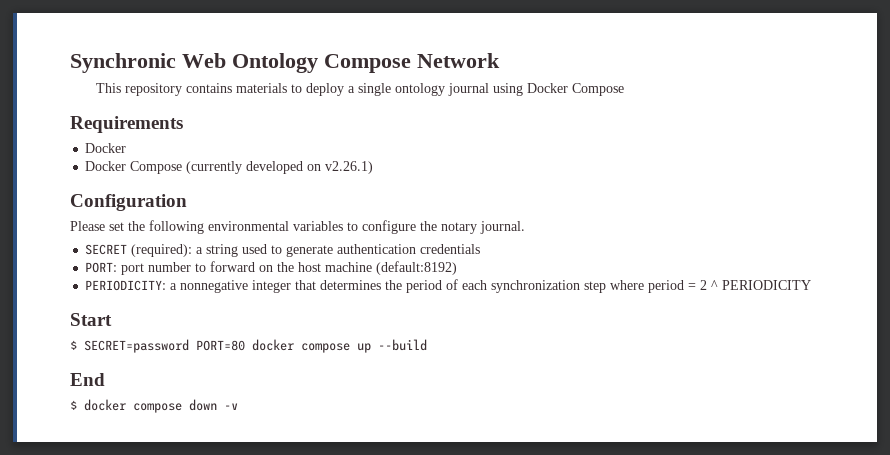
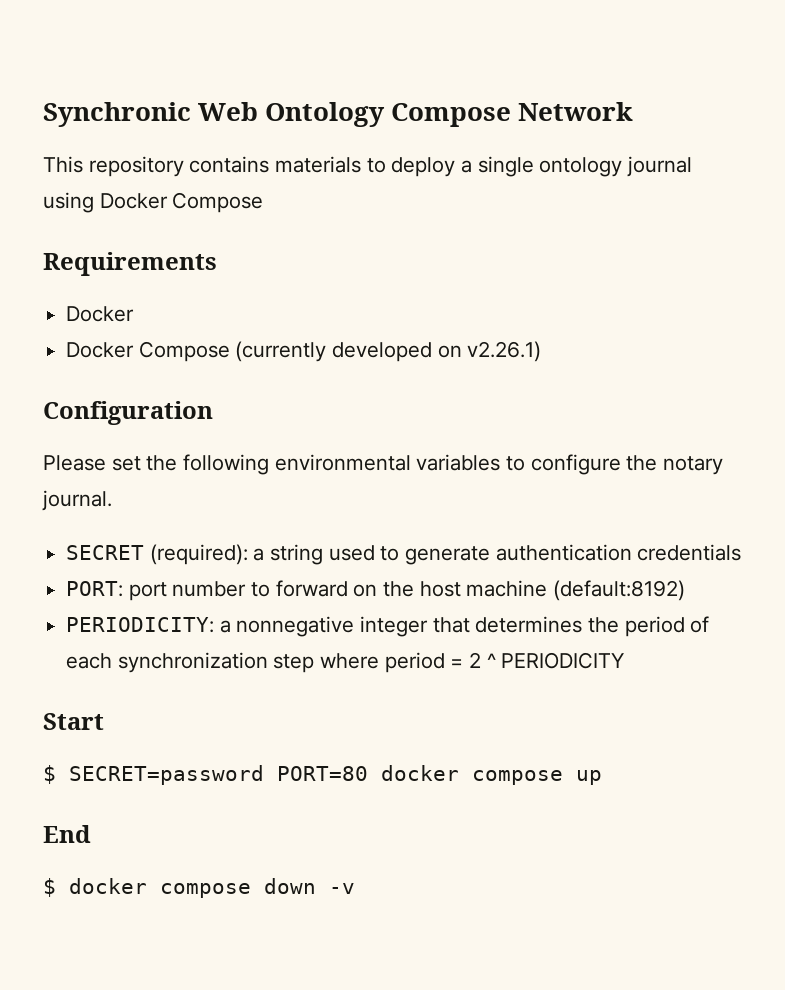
[378,339,427,351] --build -> (602, 777) none

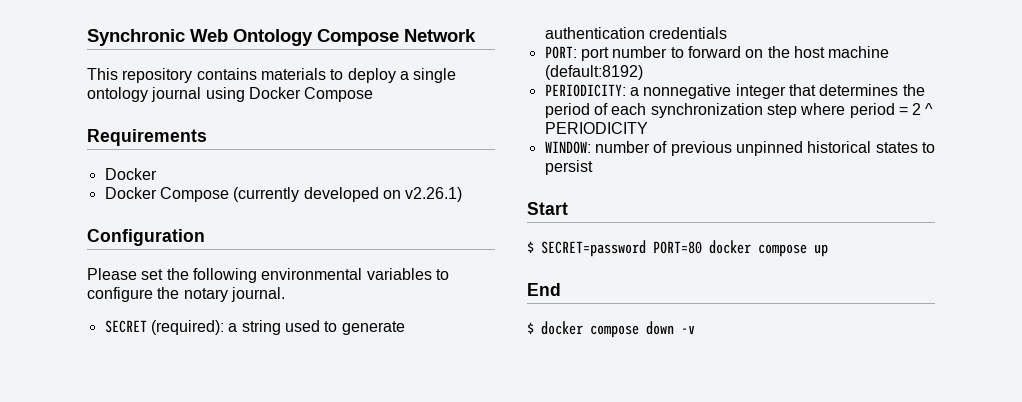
(625, 660) none -> [544,141,935,156] [544,160,593,175] // WINDOW: number of previous unpinned historical states to persist

